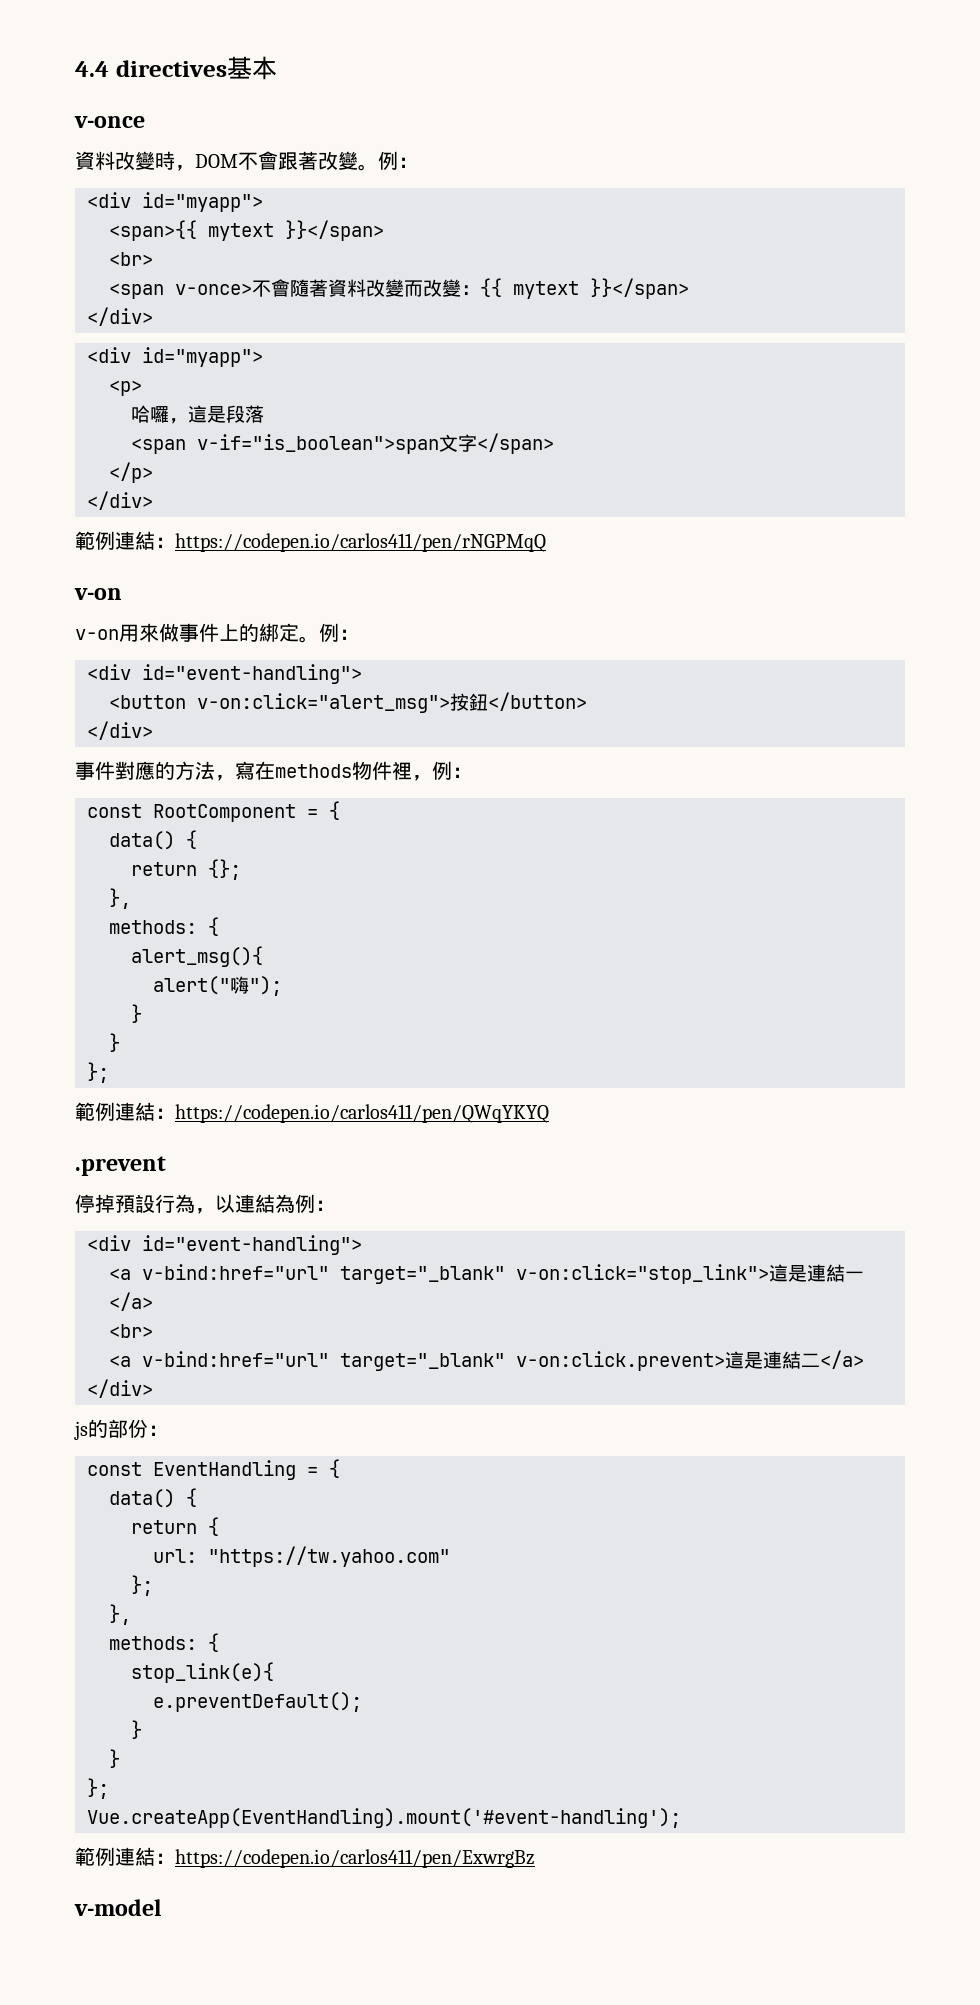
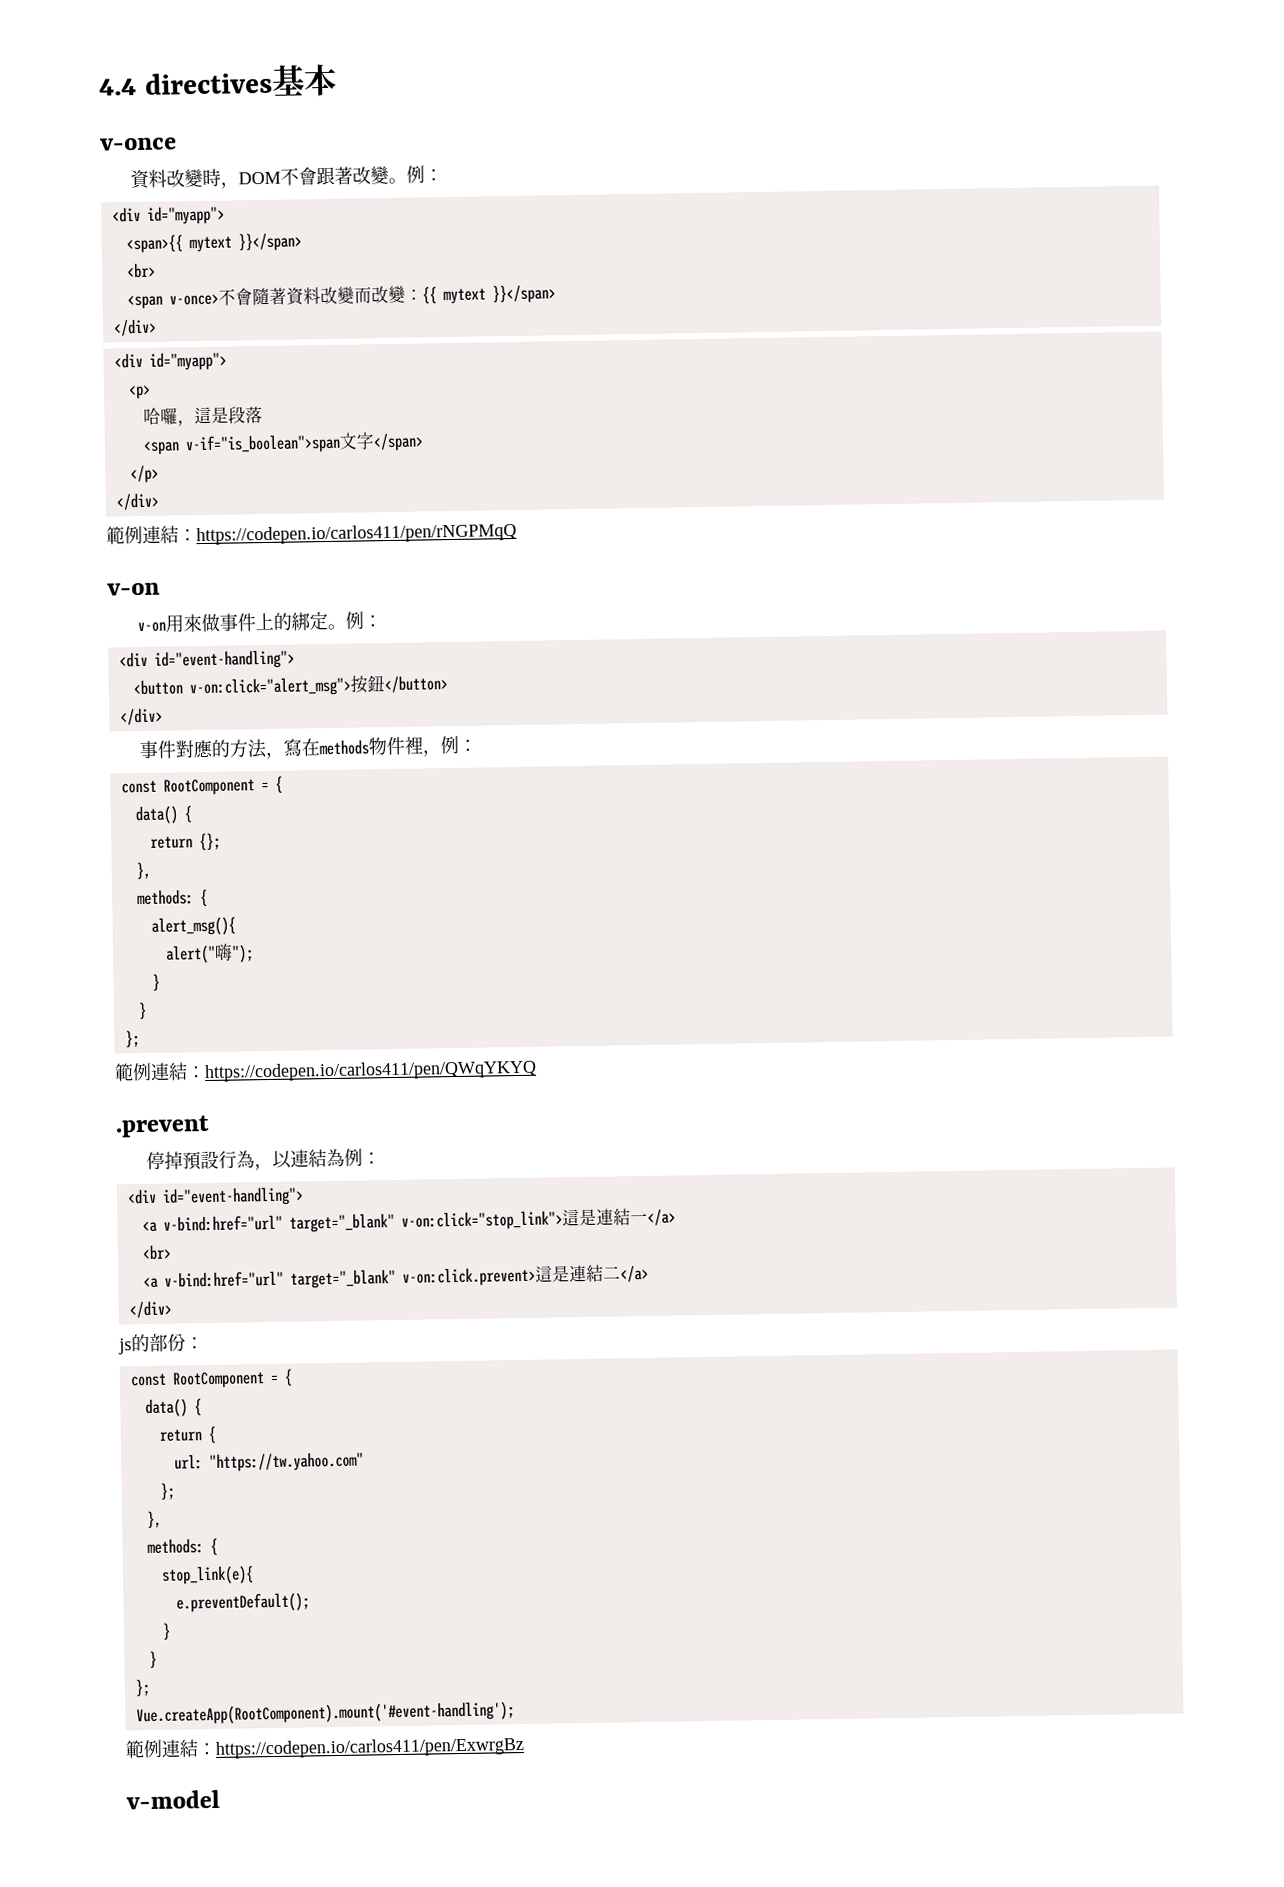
[153,1460,296,1480] EventHandling -> [171,1371,265,1389] RootComponent
[87,1808,681,1828] Vue.createApp(EventHandling).mount('#event-handling'); -> [135,1701,515,1726] Vue.createApp(RootComponent).mount('#event-handling');

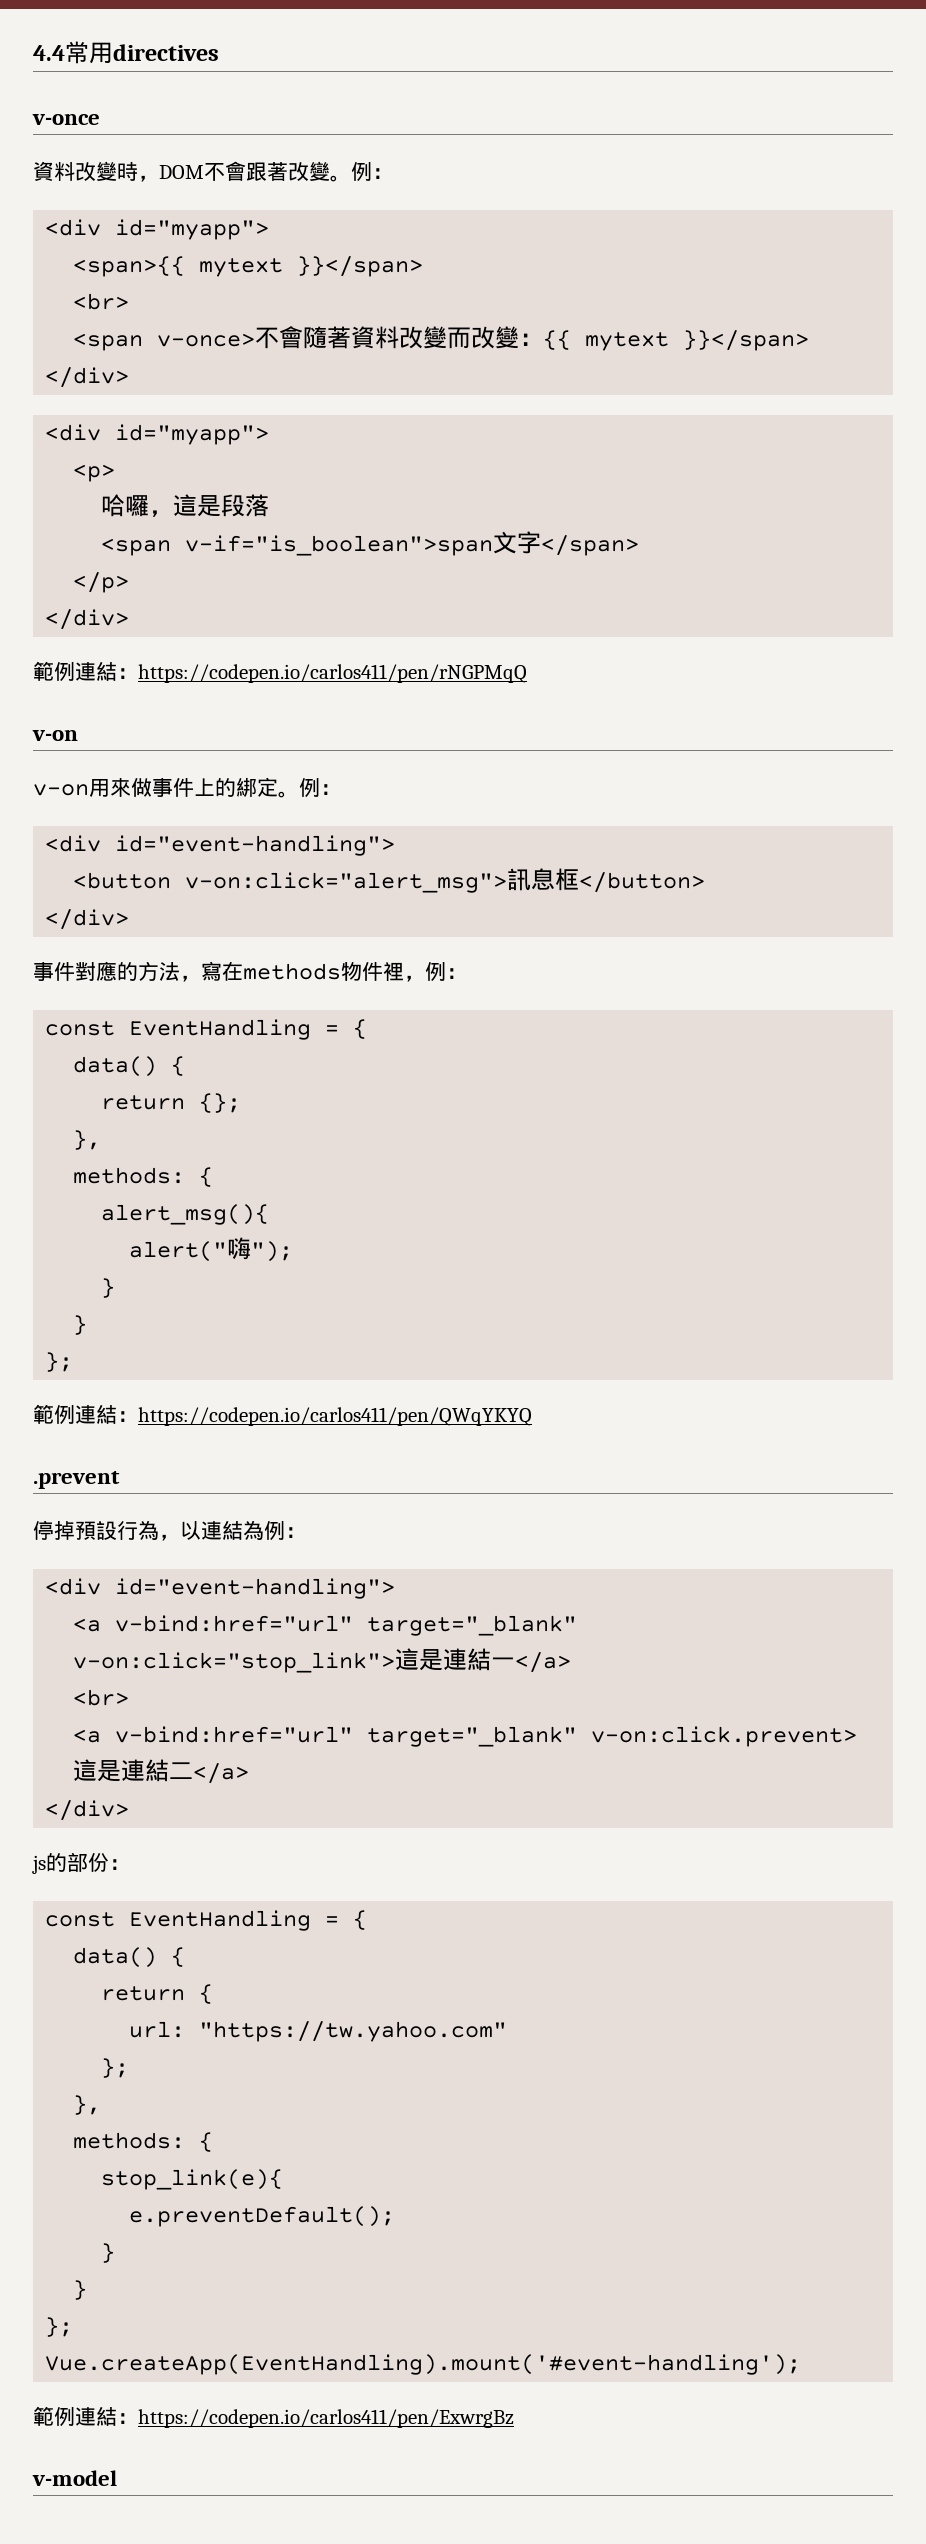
(137, 87) none -> [65,41,113,64] 常用
[270,63,337,97] 基本 -> (219, 52) none
[349,675,385,694] 按鈕 -> [507,868,580,891] 訊息框
[162,778,255,796] RootComponent -> [129,1019,312,1040] EventHandling
[171,1371,265,1389] RootComponent -> [129,1910,312,1931] EventHandling
[135,1701,515,1726] Vue.createApp(RootComponent).mount('#event-handling'); -> [45,2354,802,2375] Vue.createApp(EventHandling).mount('#event-handling');

